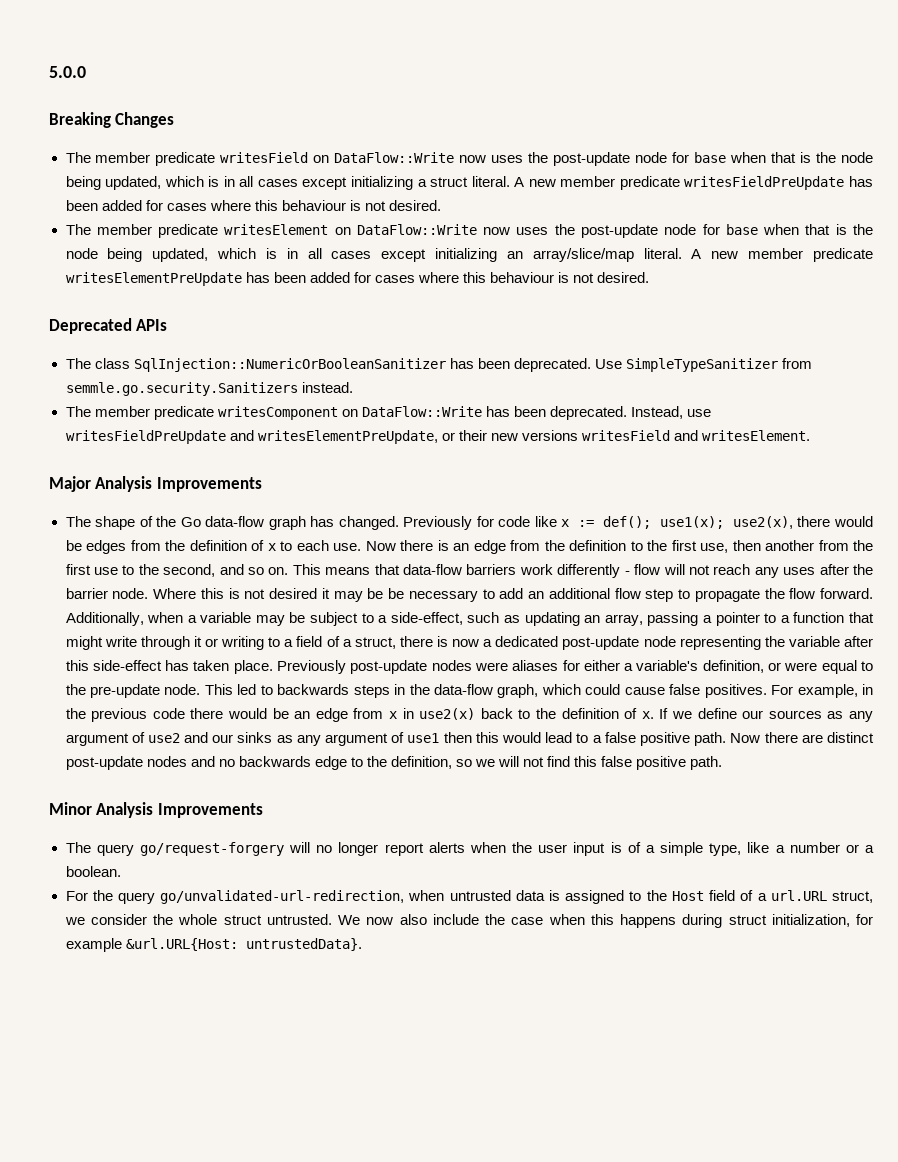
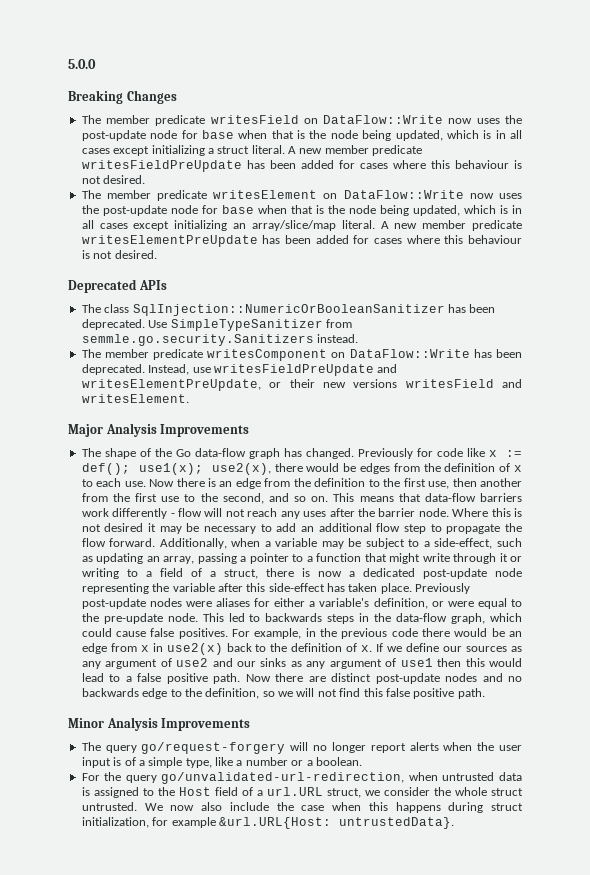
[388,588,404,599] be -> (200, 527) none

